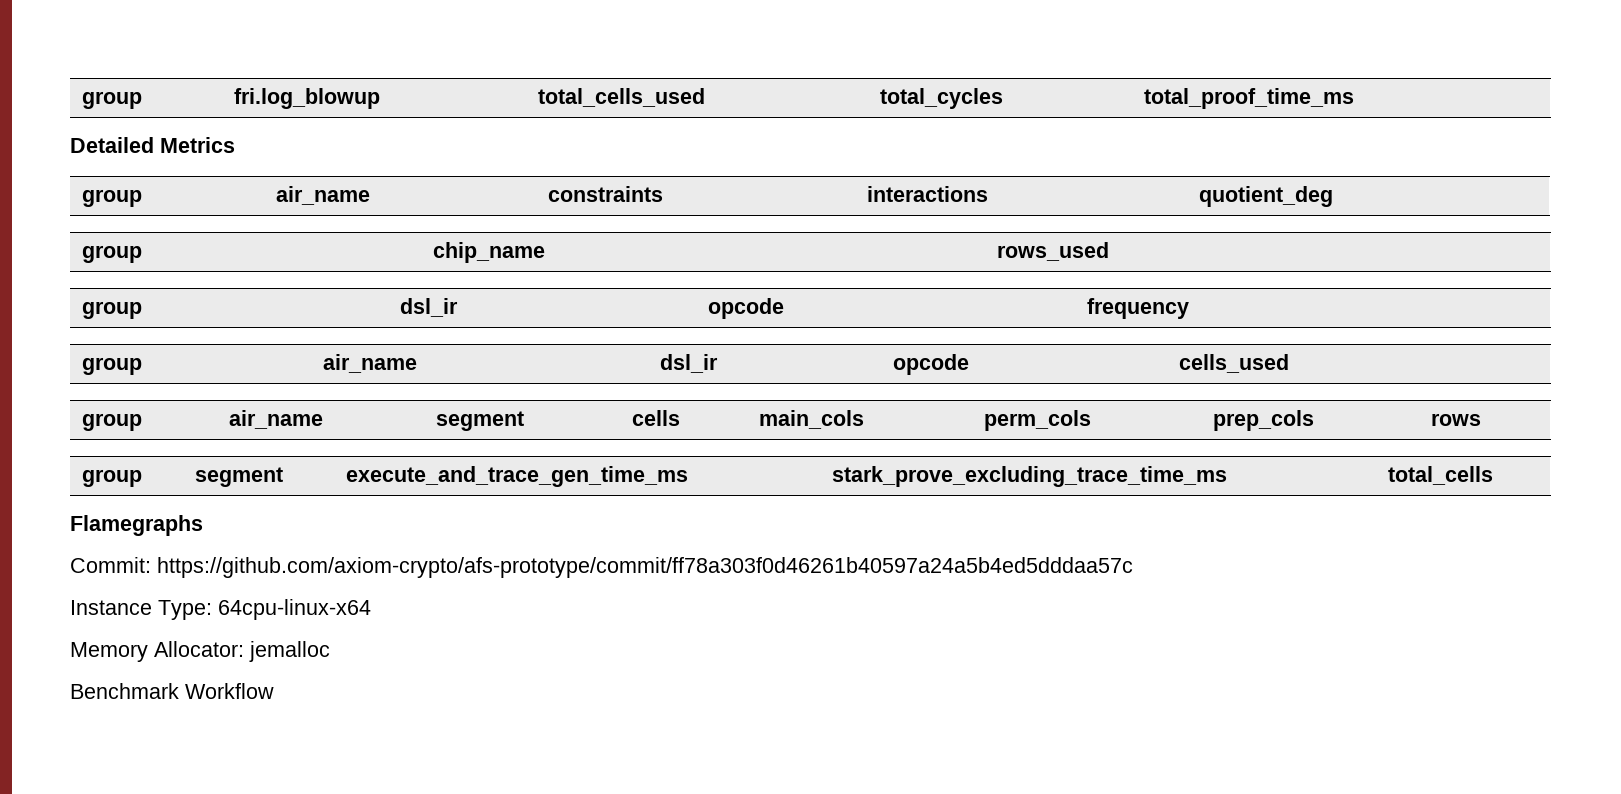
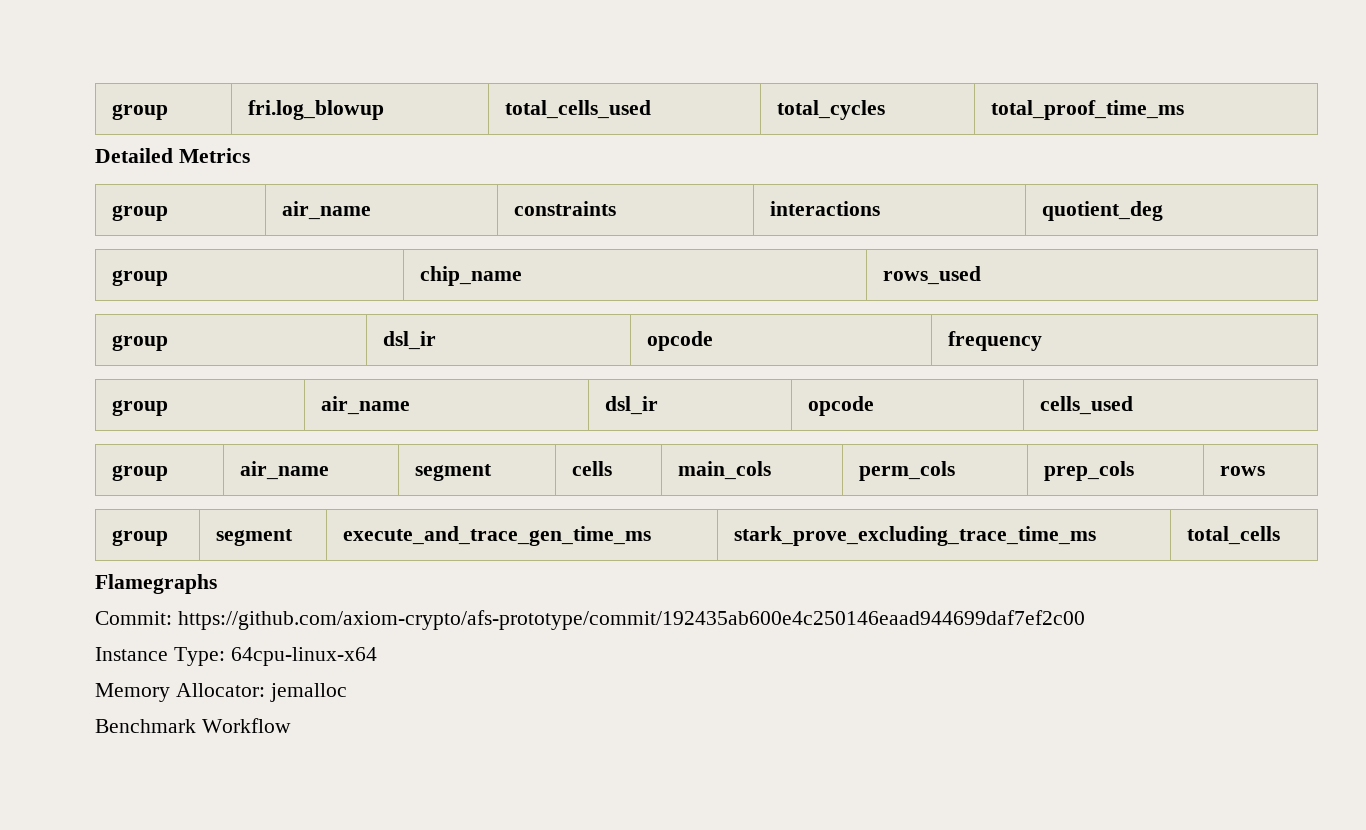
[157,557,1133,578] https://github.com/axiom-crypto/afs-prototype/commit/ff78a303f0d46261b40597a24a5b4ed5dddaa57c -> [177,610,1085,630] https://github.com/axiom-crypto/afs-prototype/commit/192435ab600e4c250146eaad944699daf7ef2c00

